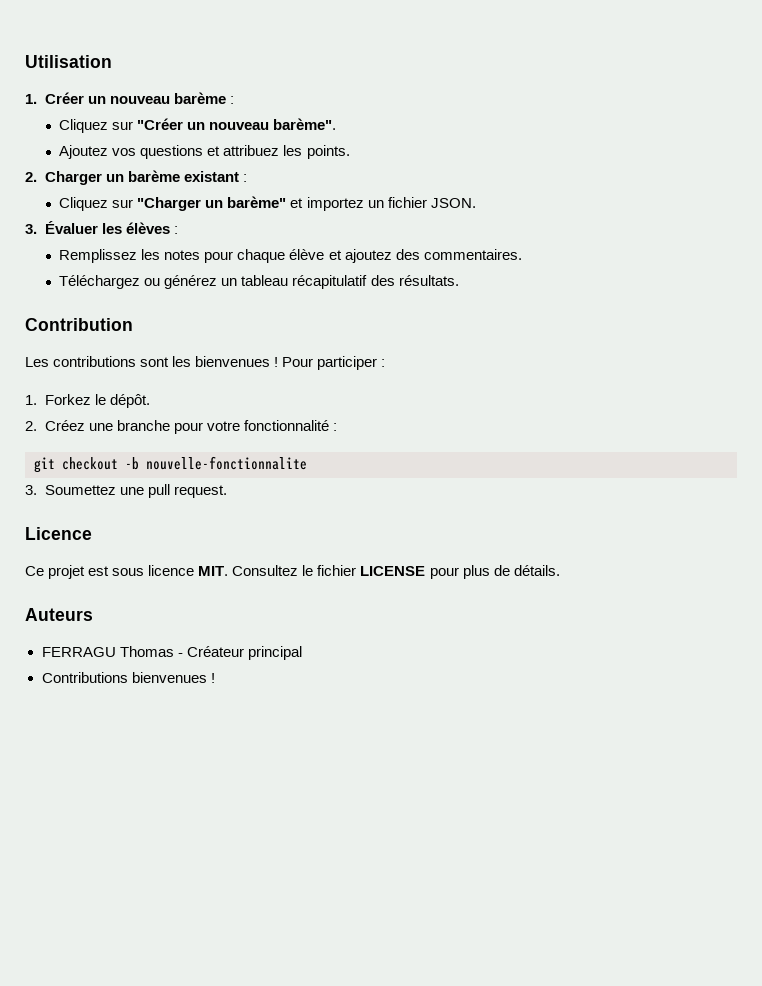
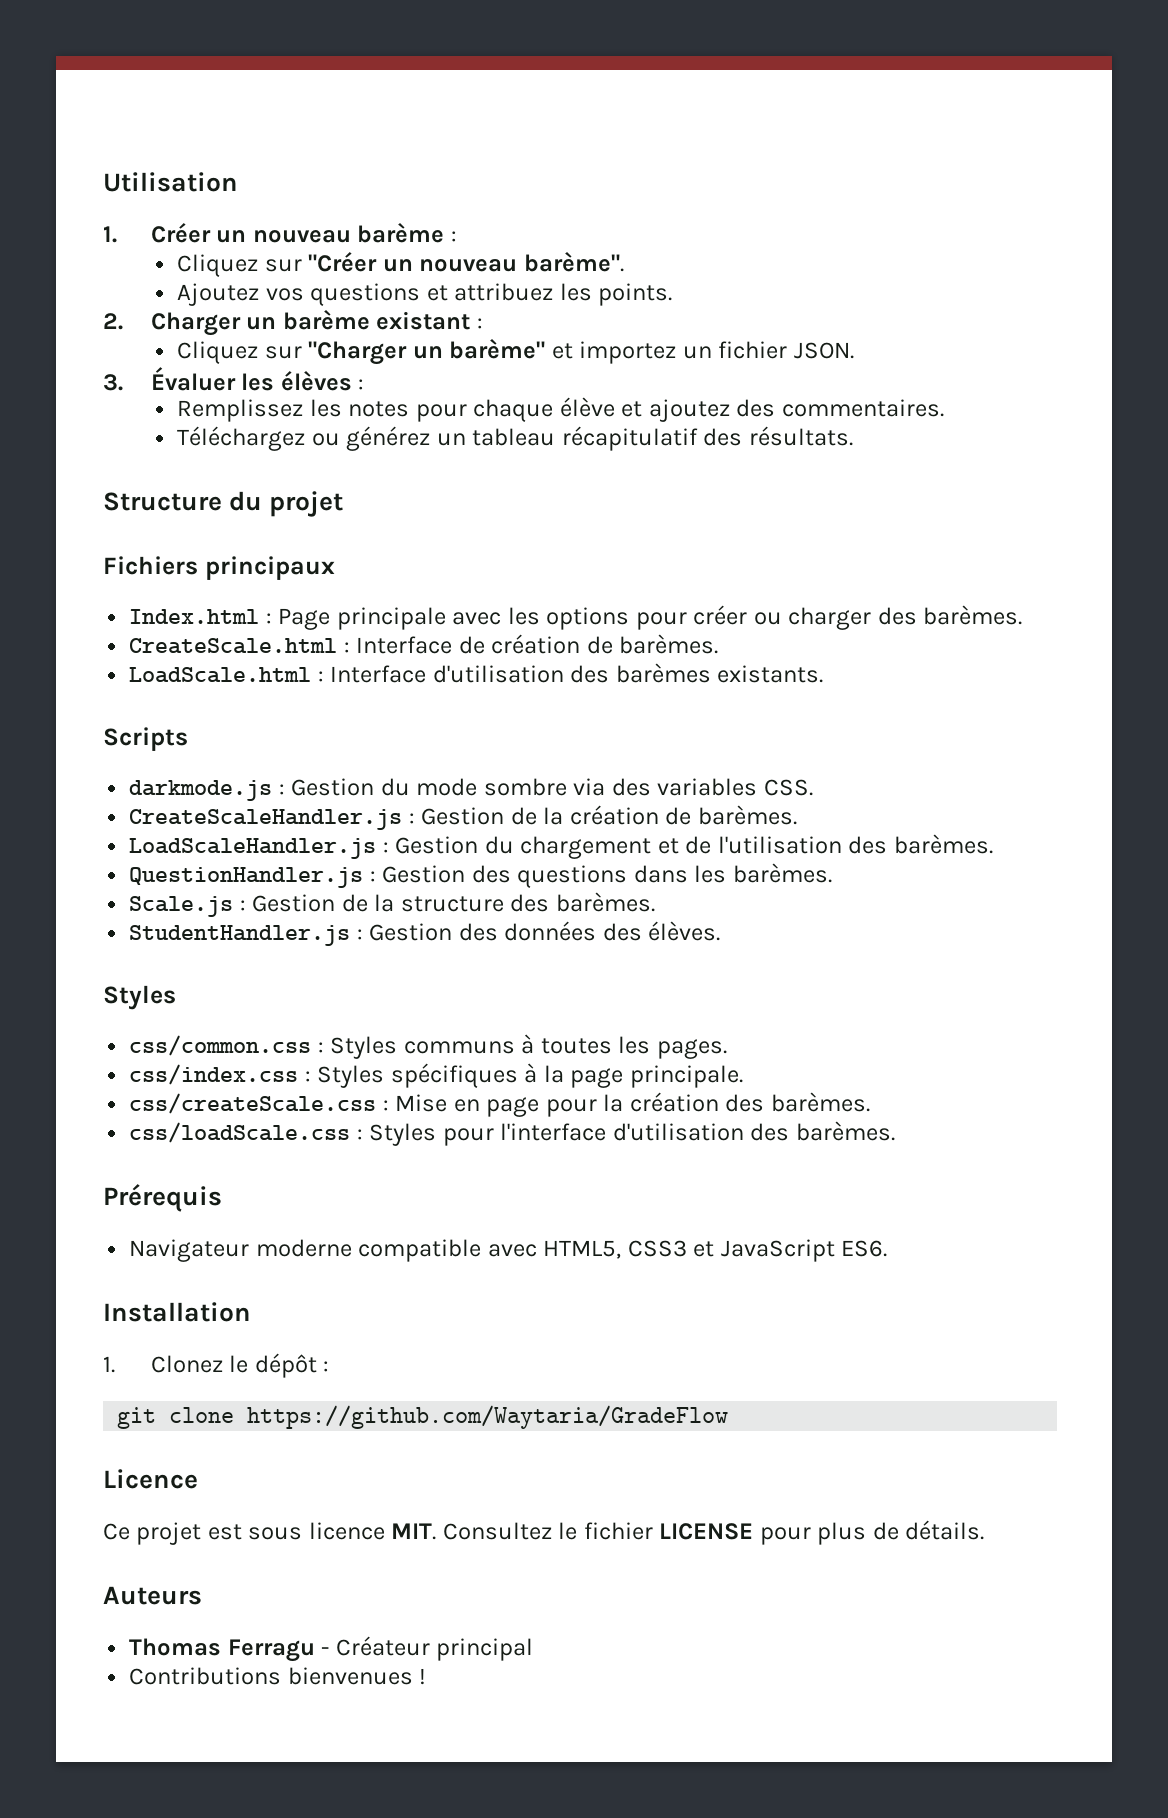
[25,318,133,331] [25,356,386,370] [25,394,150,408] [25,420,337,434] [34,456,307,473] [25,484,227,498] Contribution // Les contributions sont les bienvenues ! Pour participer : // 1. Forkez le dépôt. // 2. Créez une branche pour votre fonctionnalité : // git checkout -b nouvelle-fonctionnalite // 3. Soumettez une pull request. -> [103,491,344,517] [103,556,335,580] [129,605,1023,630] [129,634,719,654] [129,663,824,683] [103,727,188,751] [129,778,813,801] [129,805,797,830] [129,834,993,859] [129,863,832,888] [129,892,655,917] [129,921,721,946] [103,985,176,1010] [129,1034,727,1059] [129,1063,743,1088] [129,1092,870,1117] [129,1121,895,1146] [103,1184,222,1212] [129,1239,888,1262] [103,1302,251,1322] [103,1353,330,1378] [117,1405,729,1429] Structure du projet // Fichiers principaux // Index.html : Page principale avec les options pour créer ou charger des barèmes. // CreateScale.html : Interface de création de barèmes. // LoadScale.html : Interface d'utilisation des barèmes existants. // Scripts // darkmode.js : Gestion du mode sombre via des variables CSS. // CreateScaleHandler.js : Gestion de la création de barèmes. // LoadScaleHandler.js : Gestion du chargement et de l'utilisation des barèmes. // QuestionHandler.js : Gestion des questions dans les barèmes. // Scale.js : Gestion de la structure des barèmes. // StudentHandler.js : Gestion des données des élèves. // Styles // css/common.css : Styles communs à toutes les pages. // css/index.css : Styles spécifiques à la page principale. // css/createScale.css : Mise en page pour la création des barèmes. // css/loadScale.css : Styles pour l'interface d'utilisation des barèmes. // Prérequis // Navigateur moderne compatible avec HTML5, CSS3 et JavaScript ES6. // Installation // 1. Clonez le dépôt : // git clone https://github.com/Waytaria/GradeFlow
[41,646,174,657] FERRAGU Thomas -> [129,1638,315,1662] Thomas Ferragu

